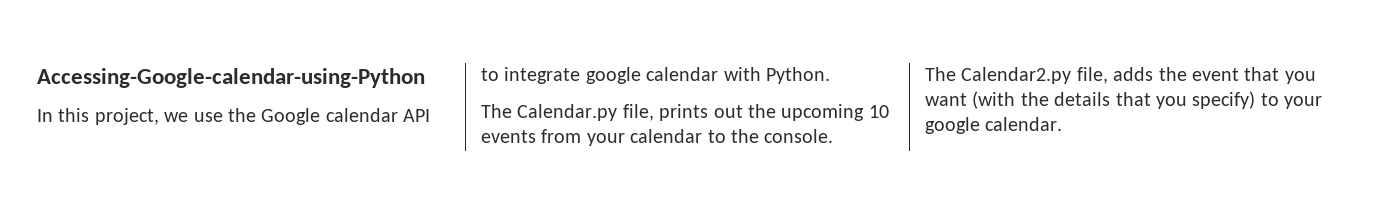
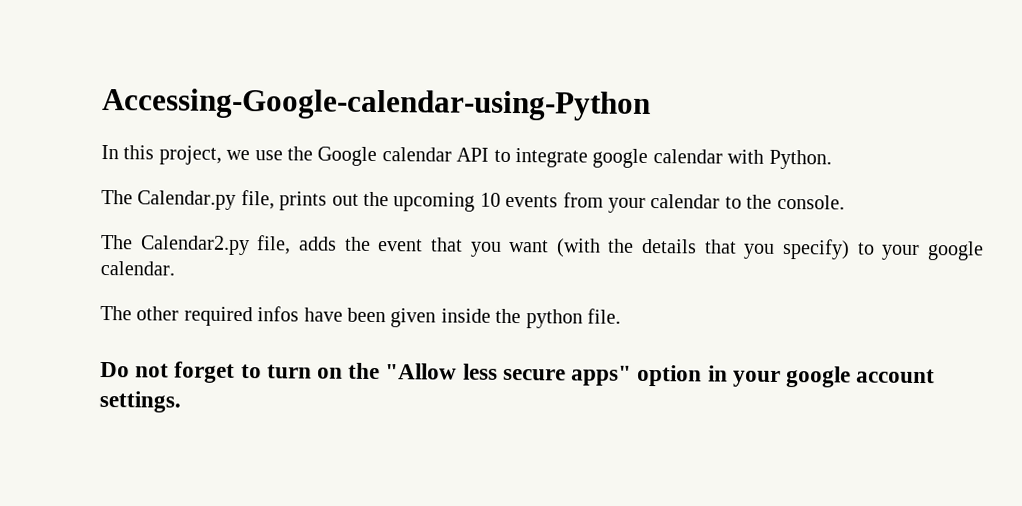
(1063, 124) none -> [100,305,621,329] [100,361,936,388] [99,390,181,413] // The other required infos have been given inside the python file. // Do not forget to turn on the "Allow less secure apps" option in your google account settings.

